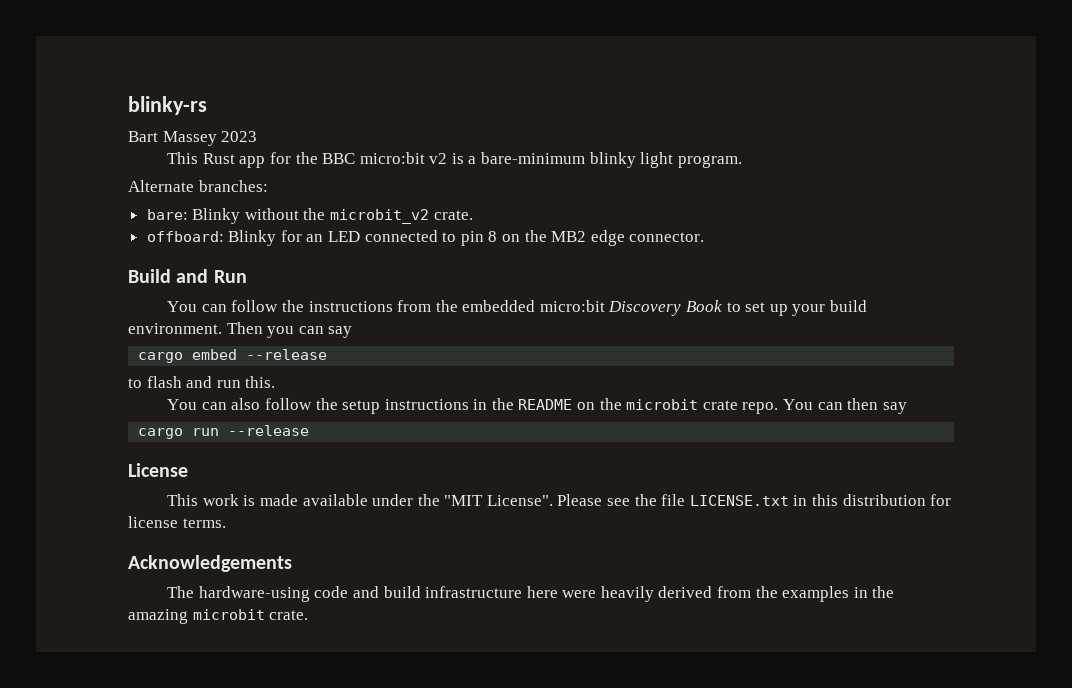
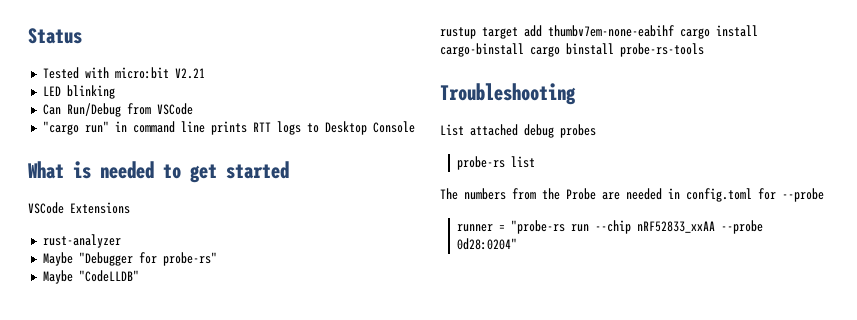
[128,96,207,115] [128,131,258,146] [167,152,742,168] [128,180,268,192] [146,208,473,224] [146,230,705,246] [128,269,247,283] [167,300,867,316] [128,322,353,338] [138,349,328,363] [128,376,276,388] [167,398,907,414] [138,425,310,439] [128,463,188,477] [167,494,952,506] [128,516,226,528] [128,555,292,572] [167,586,895,602] [128,609,309,624] blinky-rs // Bart Massey 2023 // This Rust app for the BBC micro:bit v2 is a bare-minimum blinky light program. // Alternate branches: // bare: Blinky without the microbit_v2 crate. // offboard: Blinky for an LED connected to pin 8 on the MB2 edge connector. // Build and Run // You can follow the instructions from the embedded micro:bit Discovery Book to set up your build environment. Then you can say // cargo embed --release // to flash and run this. // You can also follow the setup instructions in the README on the microbit crate repo. You can then say // cargo run --release // License // This work is made available under the "MIT License". Please see the file LICENSE.txt in this distribution for license terms. // Acknowledgements // The hardware-using code and build infrastructure here were heavily derived from the examples in the amazing microbit crate. -> [28,28,82,44] [42,67,205,79] [42,85,115,99] [42,103,193,117] [42,121,415,135] [28,161,289,183] [28,202,130,214] [42,234,121,248] [42,252,217,266] [42,270,139,284] [440,25,758,39] [440,43,704,57] [440,83,576,105] [440,124,596,138] [457,156,536,170] [440,188,824,202] [457,220,764,234] [457,238,518,250] Status // Tested with micro:bit V2.21 // LED blinking // Can Run/Debug from VSCode // "cargo run" in command line prints RTT logs to Desktop Console // What is needed to get started // VSCode Extensions // rust-analyzer // Maybe "Debugger for probe-rs" // Maybe "CodeLLDB" // rustup target add thumbv7em-none-eabihf cargo install cargo-binstall cargo binstall probe-rs-tools // Troubleshooting // List attached debug probes // probe-rs list // The numbers from the Probe are needed in config.toml for --probe // runner = "probe-rs run --chip nRF52833_xxAA --probe 0d28:0204"

